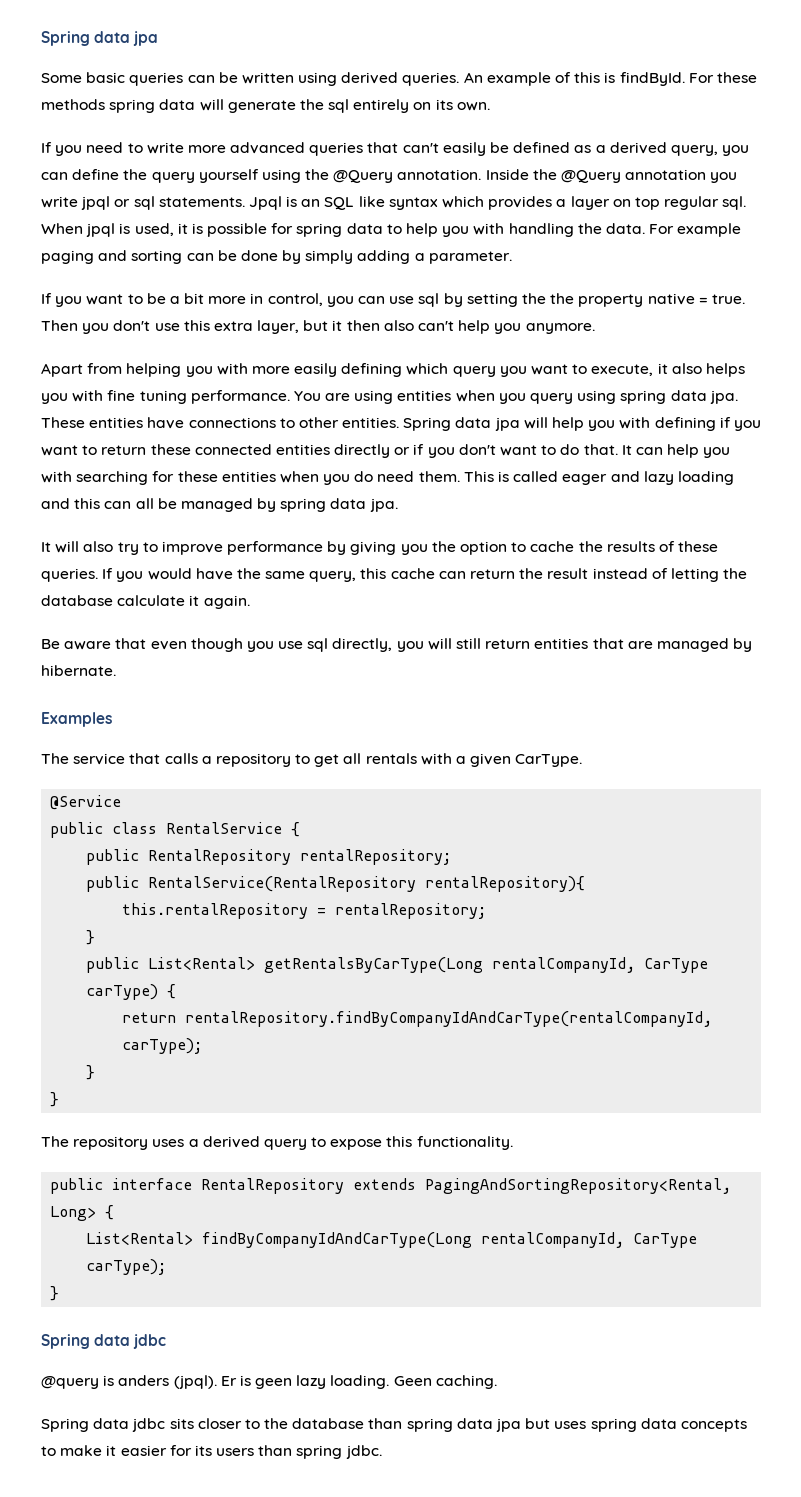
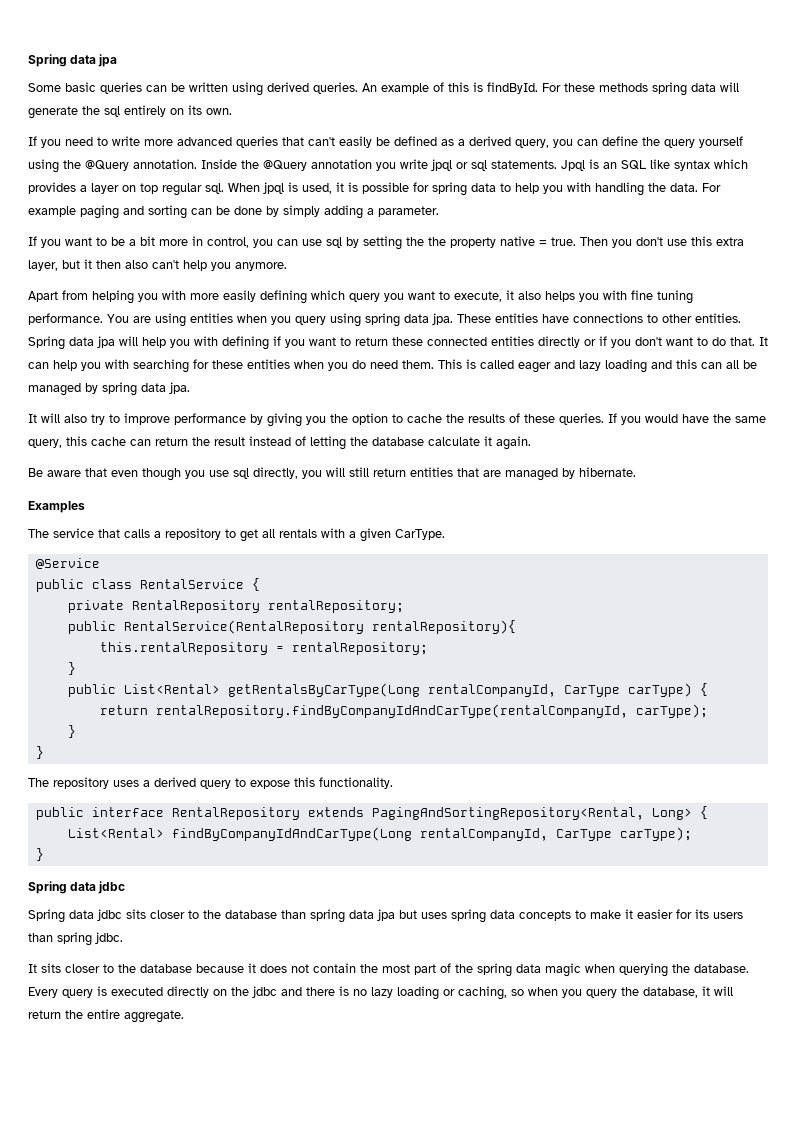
[86,849,140,865] public -> [67,600,124,613] private
[41,1375,497,1389] // @query is anders (jpql). Er is geen lazy loading. Geen caching. -> (126, 887) none
(382, 1452) none -> [28,963,749,977] [28,986,733,1000] [28,1009,184,1023] // It sits closer to the database because it does not contain the most part of the spring data magic when querying the database. Every query is executed directly on the jdbc and there is no lazy loading or caching, so when you query the database, it will return the entire aggregate.

